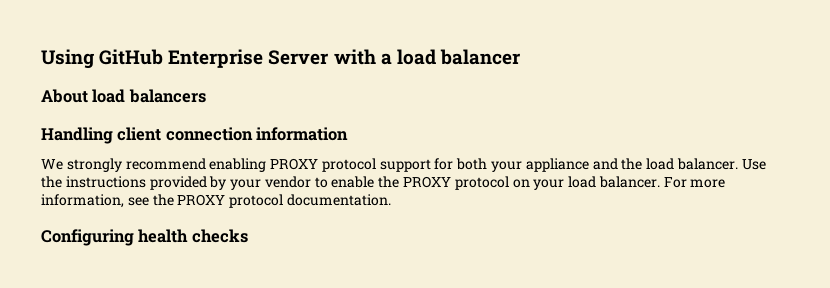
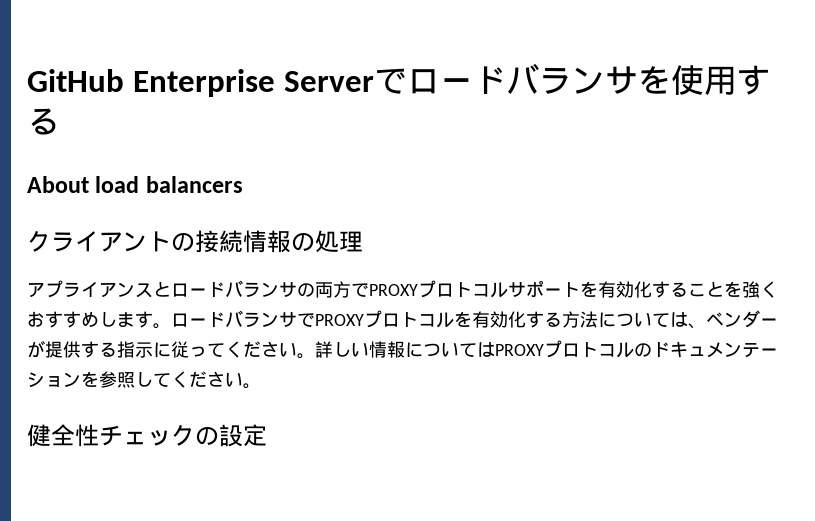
[41,49,94,69] Using -> (27, 80) none
[333,49,520,65] [41,89,206,103] [41,127,349,144] [41,158,766,172] [41,176,726,190] [41,194,391,208] [41,229,248,246] with a load balancer // About load balancers // Handling client connection information // We strongly recommend enabling PROXY protocol support for both your appliance and the load balancer. Use the instructions provided by your vendor to enable the PROXY protocol on your load balancer. For more information, see the PROXY protocol documentation. // Configuring health checks -> [373,63,770,95] [27,108,60,135] [27,176,243,193] [27,230,363,253] [27,280,778,298] [27,310,778,329] [27,340,778,359] [27,371,261,389] [27,424,267,447] でロードバランサを使用する // About load balancers // クライアントの接続情報の処理 // アプライアンスとロードバランサの両方でPROXYプロトコルサポートを有効化することを強くおすすめします。ロードバランサでPROXYプロトコルを有効化する方法については、ベンダーが提供する指示に従ってください。詳しい情報についてはPROXYプロトコルのドキュメンテーションを参照してください。 // 健全性チェックの設定

